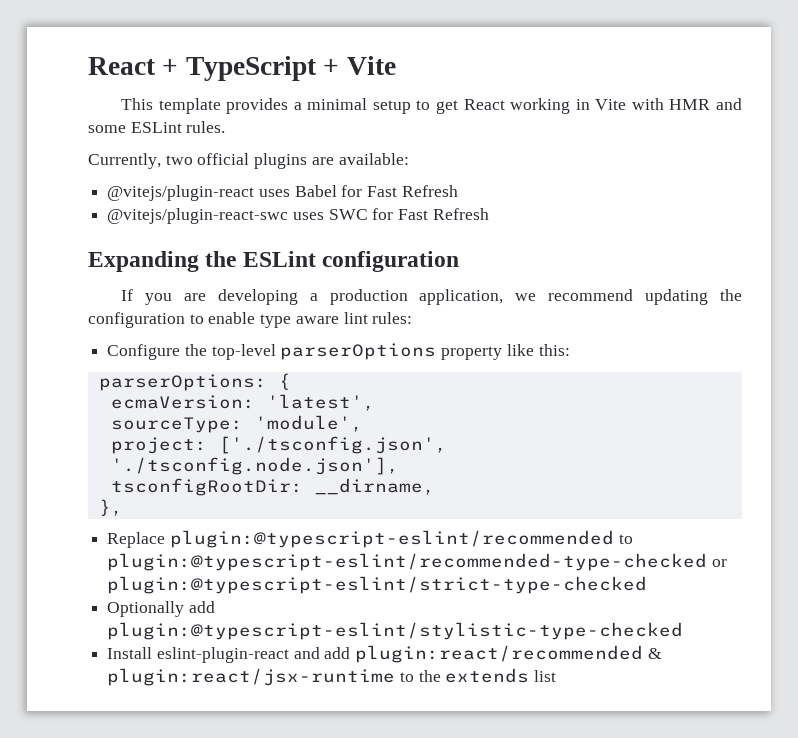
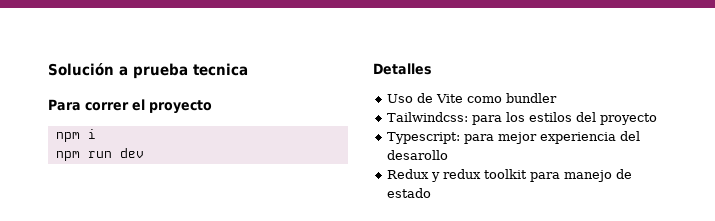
[88,56,396,81] [121,98,742,114] [88,121,226,133] [88,153,409,169] [107,185,458,201] [107,208,489,224] [88,251,460,272] [121,289,742,305] [88,312,413,328] [107,343,570,360] [98,373,291,391] [110,394,375,411] [110,415,363,433] [110,436,447,454] [110,457,399,475] [110,478,435,496] [98,499,123,516] [107,530,633,548] [107,553,727,571] [107,576,648,594] [107,601,215,617] [107,622,684,640] [107,645,662,663] [107,668,557,686] React + TypeScript + Vite // This template provides a minimal setup to get React working in Vite with HMR and some ESLint rules. // Currently, two official plugins are available: // @vitejs/plugin-react uses Babel for Fast Refresh // @vitejs/plugin-react-swc uses SWC for Fast Refresh // Expanding the ESLint configuration // If you are developing a production application, we recommend updating the configuration to enable type aware lint rules: // Configure the top-level parserOptions property like this: // parserOptions: { // ecmaVersion: 'latest', // sourceType: 'module', // project: ['./tsconfig.json', './tsconfig.node.json'], // tsconfigRootDir: __dirname, // }, // Replace plugin:@typescript-eslint/recommended to plugin:@typescript-eslint/recommended-type-checked or plugin:@typescript-eslint/strict-type-checked // Optionally add plugin:@typescript-eslint/stylistic-type-checked // Install eslint-plugin-react and add plugin:react/recommended & plugin:react/jsx-runtime to the extends list -> [48,63,248,79] [48,99,212,114] [55,129,96,142] [55,148,144,161] [373,63,432,75] [386,93,557,103] [386,112,657,125] [386,131,640,144] [386,150,448,160] [386,169,632,182] [386,188,431,198] Solución a prueba tecnica // Para correr el proyecto // npm i // npm run dev // Detalles // Uso de Vite como bundler // Tailwindcss: para los estilos del proyecto // Typescript: para mejor experiencia del desarollo // Redux y redux toolkit para manejo de estado

